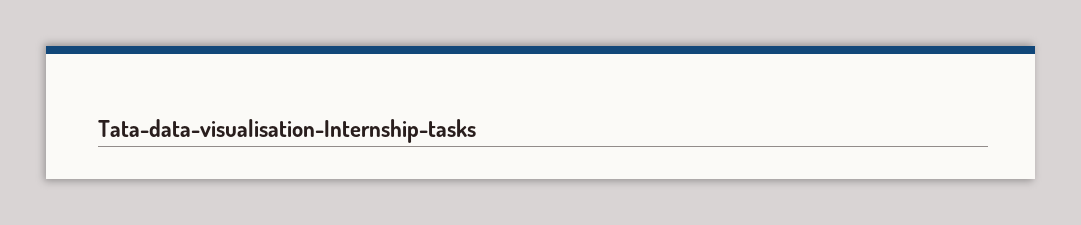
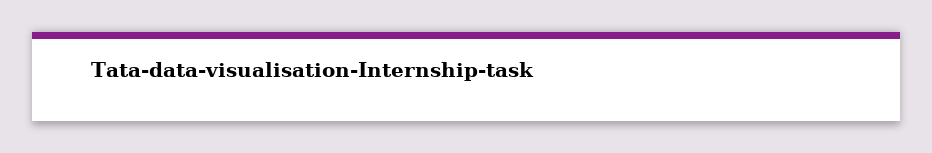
[98,119,476,143] Tata-data-visualisation-Internship-tasks -> [91,62,534,81] Tata-data-visualisation-Internship-task

